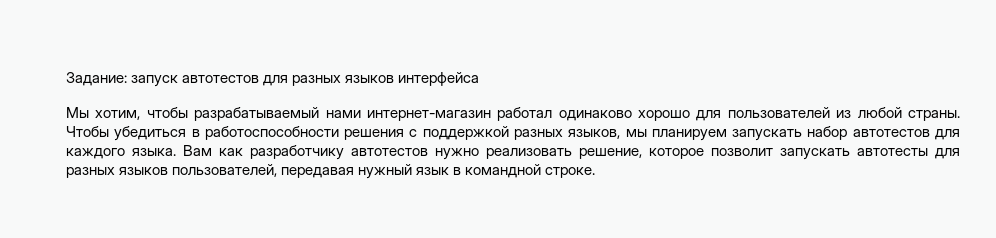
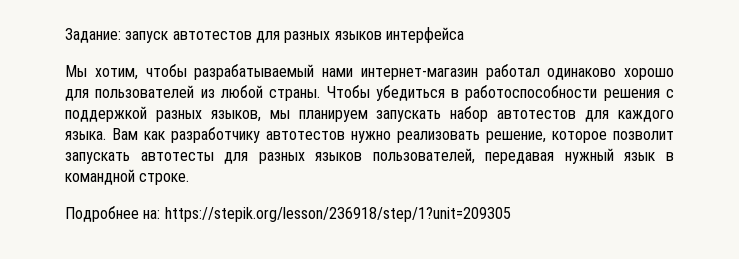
(596, 172) none -> [65,206,511,222] // Подробнее на: https://stepik.org/lesson/236918/step/1?unit=209305

